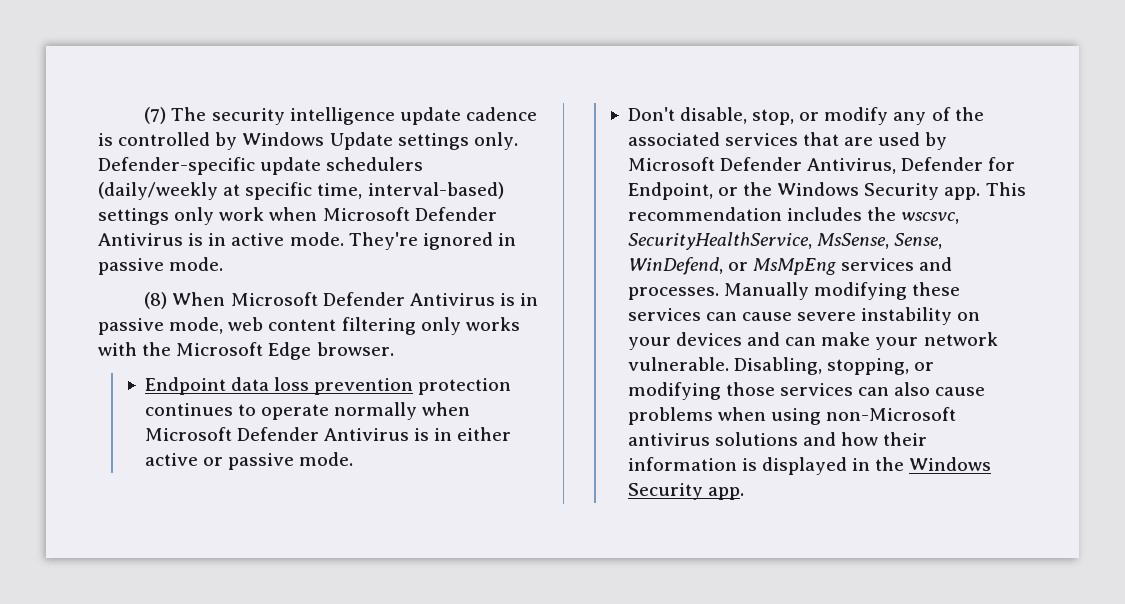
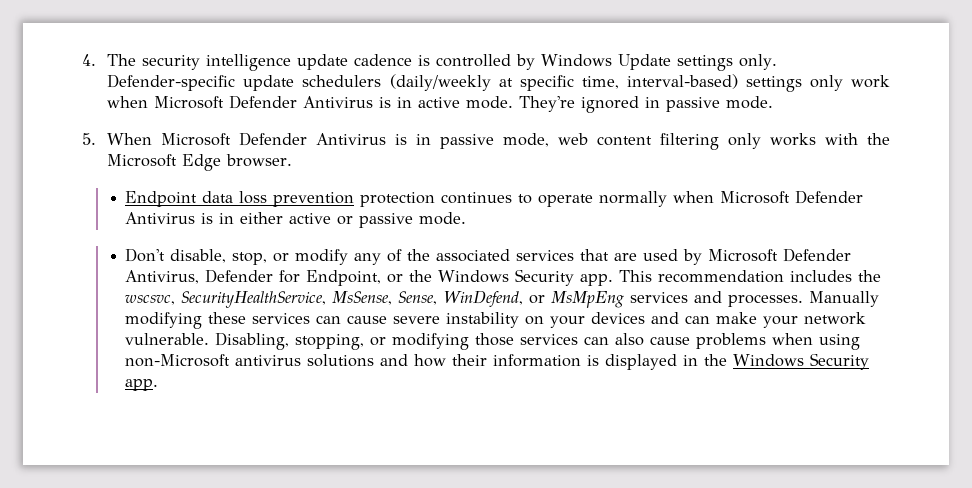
[144,107,167,124] (7) -> [82,54,96,66] 4.
[144,292,168,309] (8) -> [82,133,96,145] 5.

